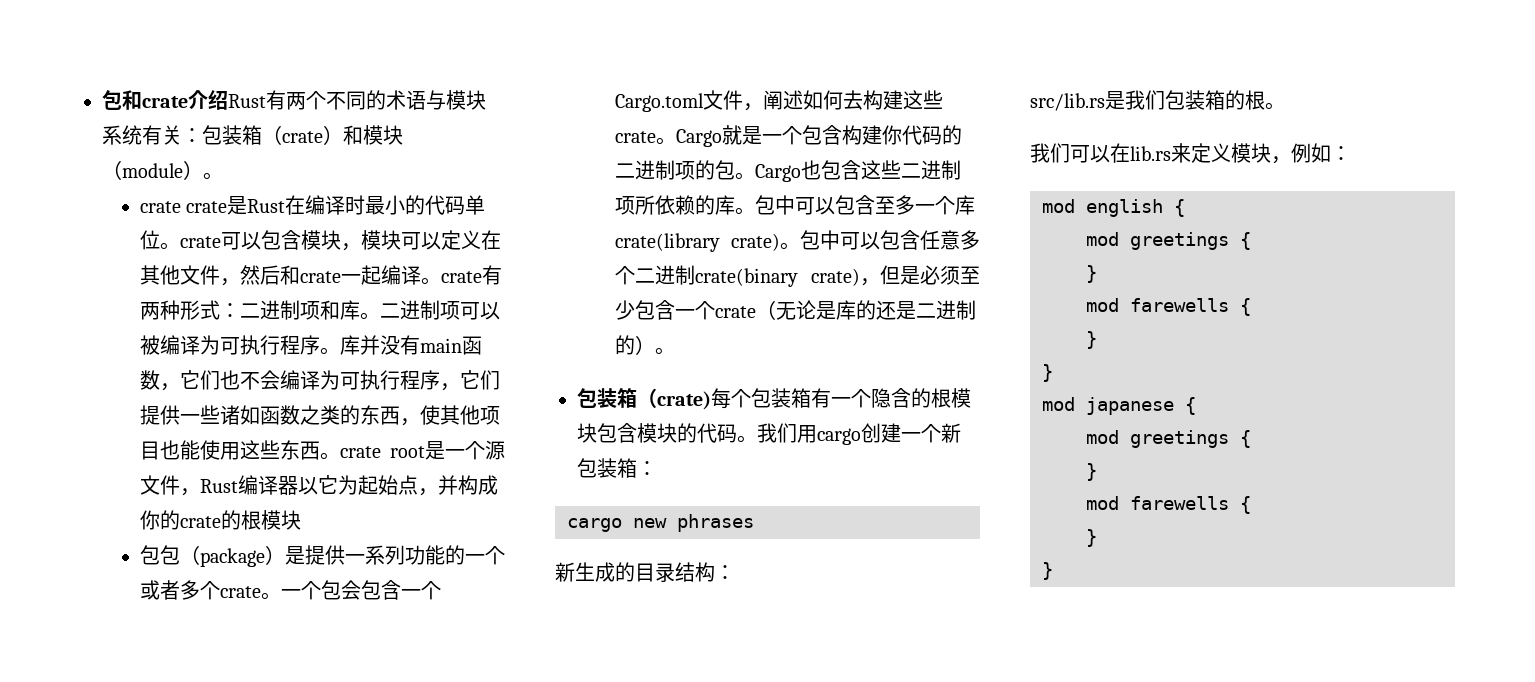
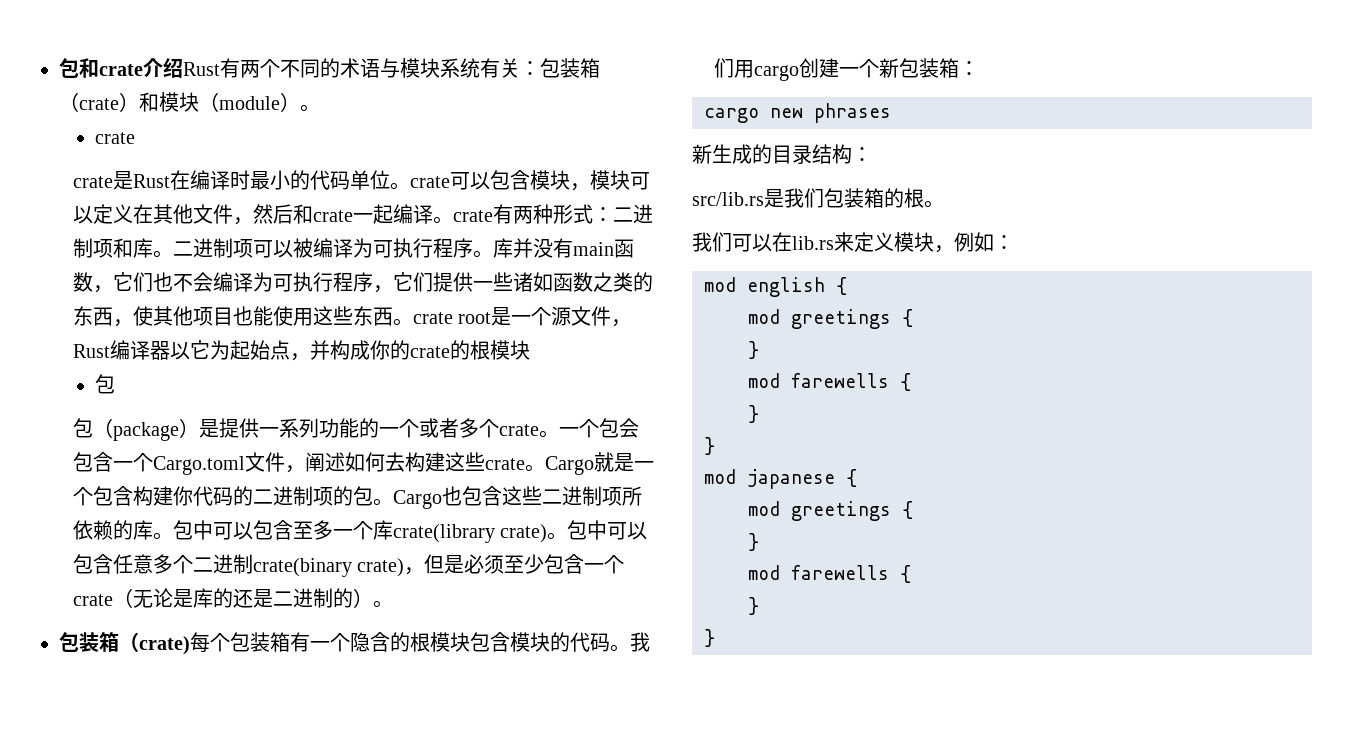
(181, 207) none -> (135, 138) //
(160, 555) none -> (115, 384) //

